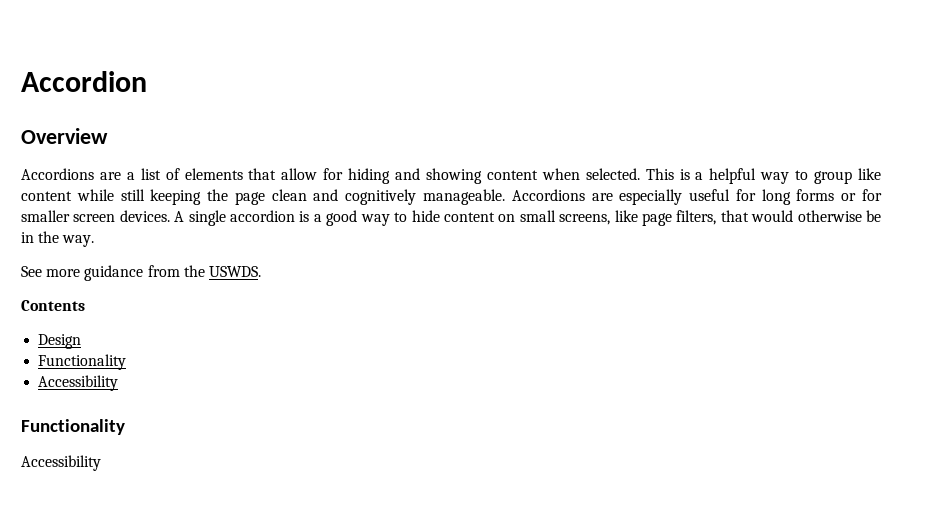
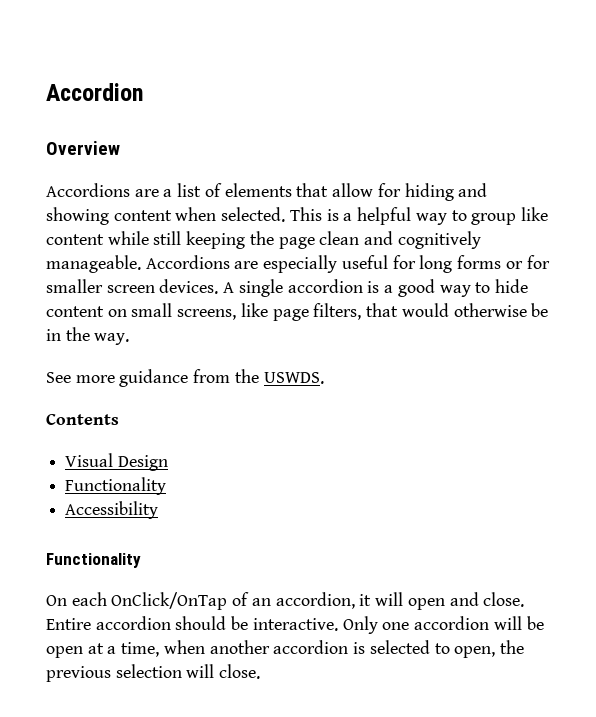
(85, 305) none -> [65,453,114,467] Visual
[21,455,101,471] Accessibility -> [46,592,525,610] [46,616,544,634] [46,640,524,658] [46,664,261,682] On each OnClick/OnTap of an accordion, it will open and close. Entire accordion should be interactive. Only one accordion will be open at a time, when another accordion is selected to open, the previous selection will close.

